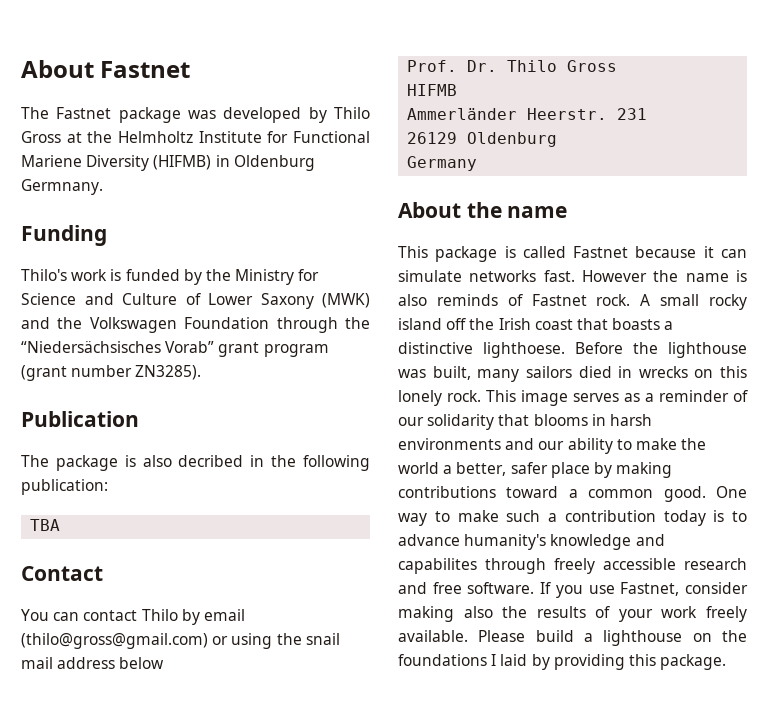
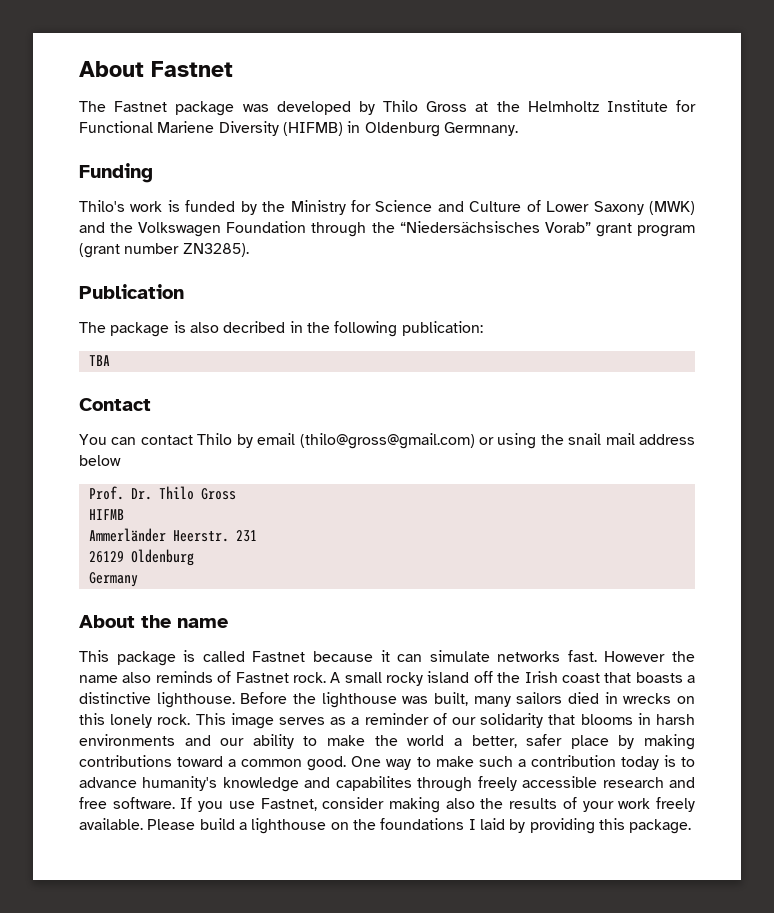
[736,270,747,282] is -> (118, 679) none
[483,342,565,358] lighthoese. -> [156,692,235,708] lighthouse.

